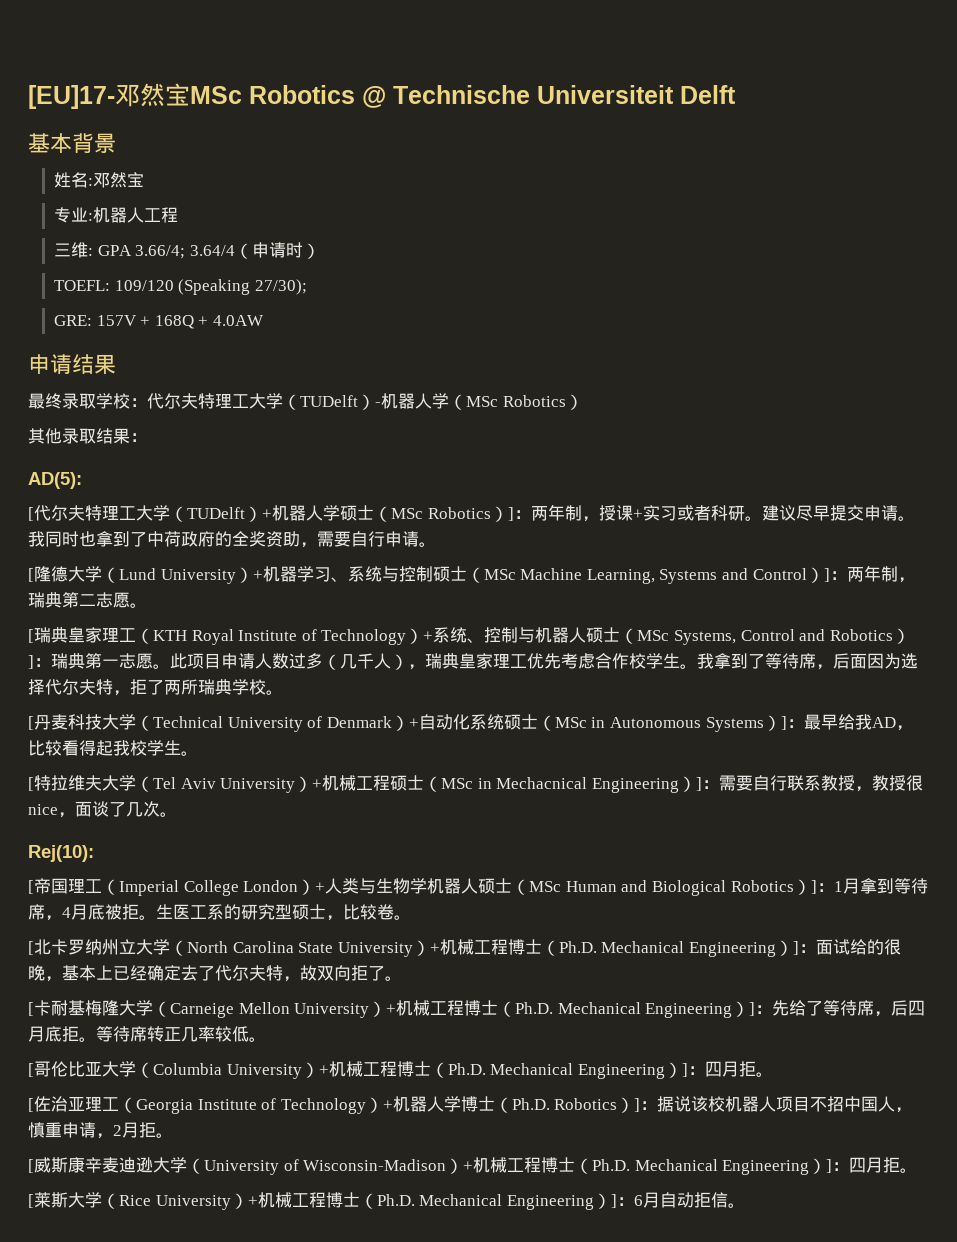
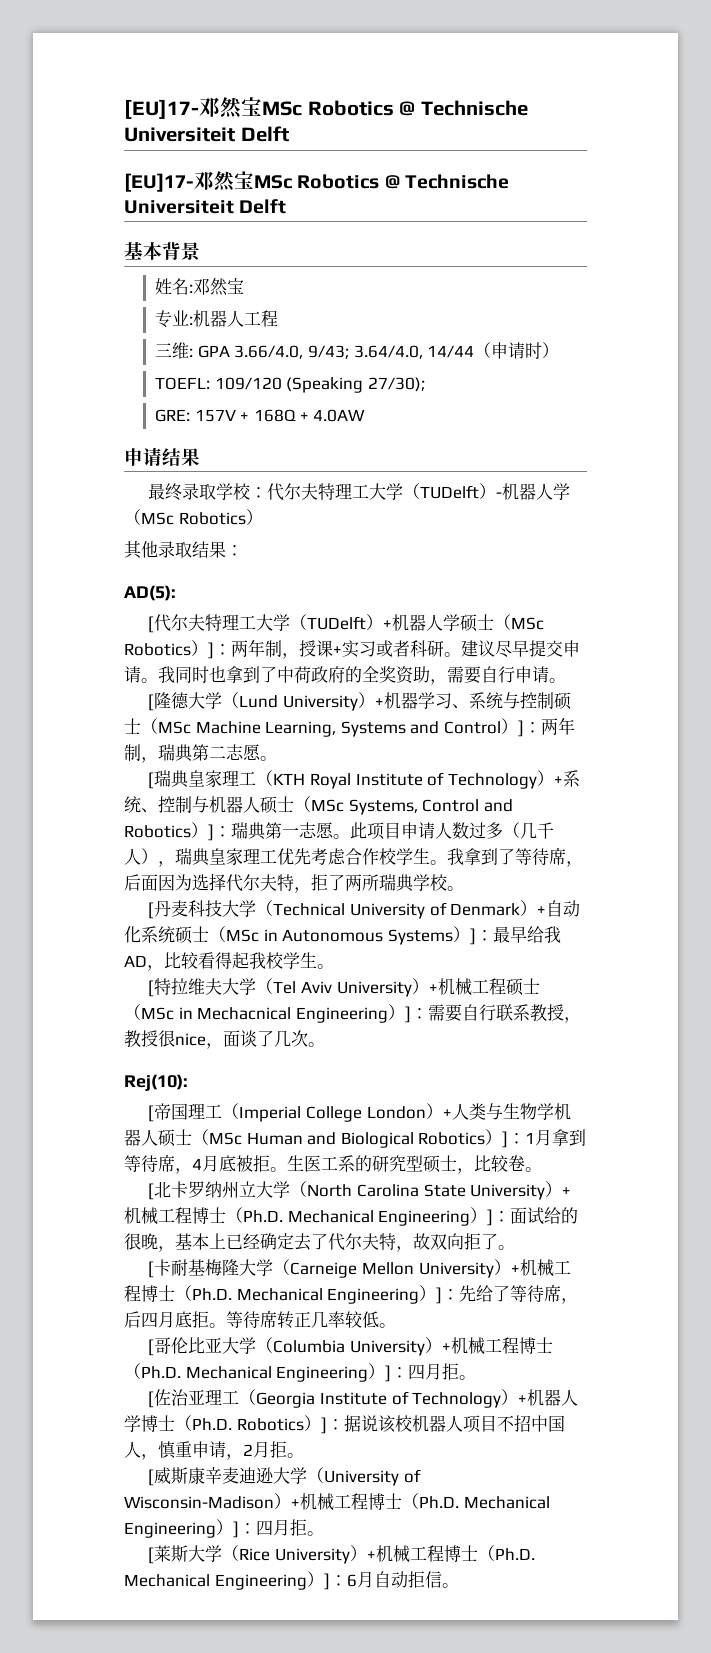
[28,83,736,109] [EU]17-邓然宝MSc Robotics @ Technische Universiteit Delft -> [124,97,528,119] [124,126,289,142] [124,171,509,192] [124,199,287,214] [EU]17-邓然宝MSc Robotics @ Technische Universiteit Delft // [EU]17-邓然宝MSc Robotics @ Technische Universiteit Delft
[135,245,235,259] 3.66/4; 3.64/4 -> [234,345,475,359] 3.66/4.0, 9/43; 3.64/4.0, 14/44

